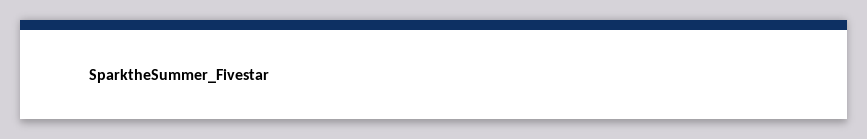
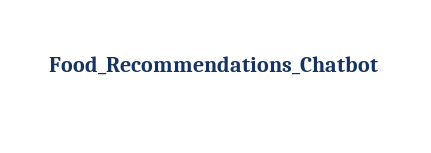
[89,69,269,83] SparktheSummer_Fivestar -> [49,56,378,75] Food_Recommendations_Chatbot

